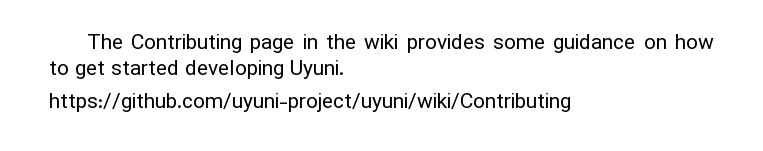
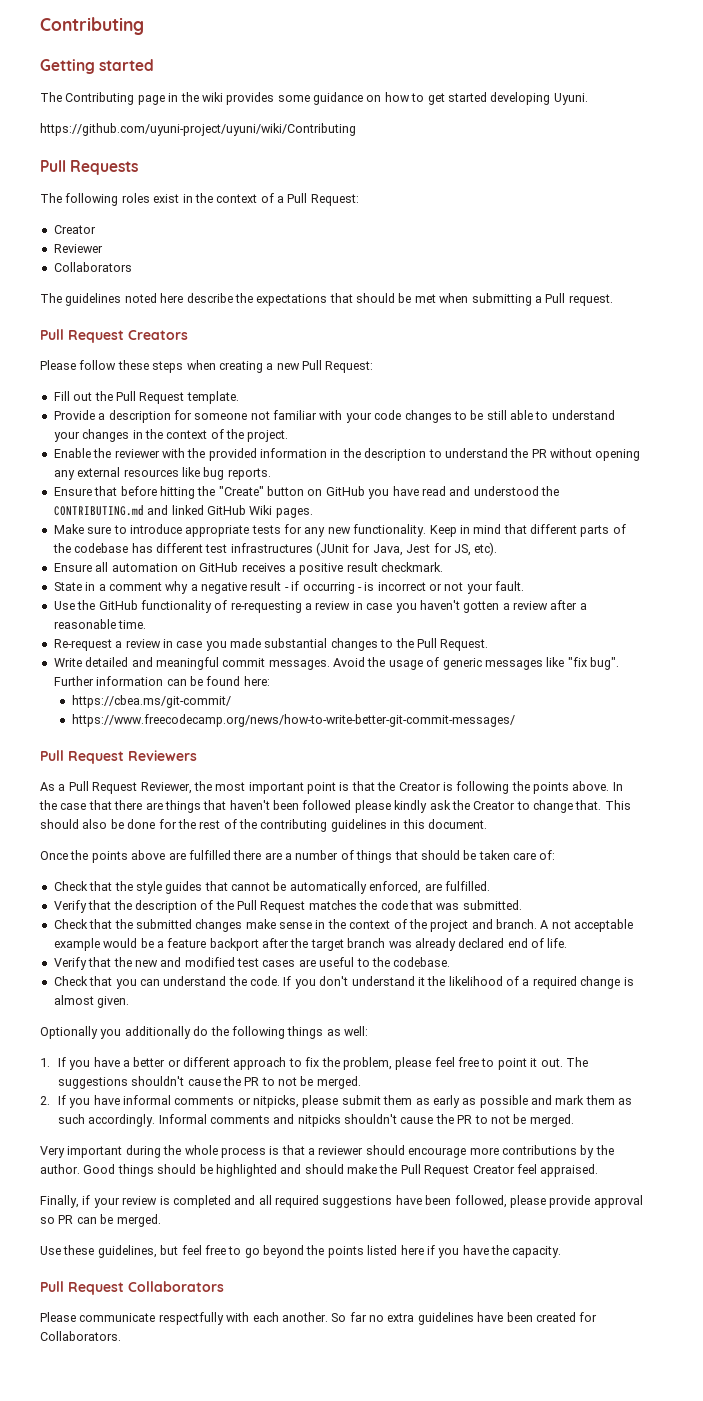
(86, 41) none -> [40,17,144,35] [40,59,155,74] Contributing // Getting started //
(571, 102) none -> [40,160,139,175] [40,193,359,206] [53,225,96,234] [53,244,103,253] [53,262,132,272] [40,293,613,306] [40,329,188,343] [40,360,374,373] [53,391,239,404] [53,410,615,423] [53,429,289,442] [53,448,641,461] [53,467,271,480] [53,486,559,499] [53,505,313,518] [53,524,626,537] [52,542,498,556] [53,562,444,575] [53,581,525,594] [53,600,587,613] [53,619,147,629] [53,638,489,651] [53,657,619,670] [53,676,270,686] [71,695,231,708] [71,714,515,727] [40,750,197,764] [40,781,623,794] [39,800,631,813] [40,819,487,832] [40,850,556,863] [53,881,490,894] [53,900,522,913] [53,919,634,932] [53,938,568,951] [53,957,451,970] [53,976,634,989] [53,995,130,1008] [40,1026,368,1039] [40,1057,588,1070] [57,1076,361,1089] [40,1095,633,1108] [57,1114,574,1127] [40,1145,614,1158] [40,1164,599,1177] [40,1195,643,1208] [40,1214,161,1227] [40,1245,562,1258] [40,1281,224,1295] [40,1312,598,1325] [40,1331,121,1341] // Pull Requests // The following roles exist in the context of a Pull Request: // Creator // Reviewer // Collaborators // The guidelines noted here describe the expectations that should be met when submitting a Pull request. // Pull Request Creators // Please follow these steps when creating a new Pull Request: // Fill out the Pull Request template. // Provide a description for someone not familiar with your code changes to be still able to understand your changes in the context of the project. // Enable the reviewer with the provided information in the description to understand the PR without opening any external resources like bug reports. // Ensure that before hitting the "Create" button on GitHub you have read and understood the CONTRIBUTING.md and linked GitHub Wiki pages. // Make sure to introduce appropriate tests for any new functionality. Keep in mind that different parts of the codebase has different test infrastructures (JUnit for Java, Jest for JS, etc). // Ensure all automation on GitHub receives a positive result checkmark. // State in a comment why a negative result - if occurring - is incorrect or not your fault. // Use the GitHub functionality of re-requesting a review in case you haven't gotten a review after a reasonable time. // Re-request a review in case you made substantial changes to the Pull Request. // Write detailed and meaningful commit messages. Avoid the usage of generic messages like "fix bug". Further information can be found here: // https://cbea.ms/git-commit/ // https://www.freecodecamp.org/news/how-to-write-better-git-commit-messages/ // Pull Request Reviewers // As a Pull Request Reviewer, the most important point is that the Creator is following the points above. In the case that there are things that haven't been followed please kindly ask the Creator to change that. This should also be done for the rest of the contributing guidelines in this document. // Once the points above are fulfilled there are a number of things that should be taken care of: // Check that the style guides that cannot be automatically enforced, are fulfilled. // Verify that the description of the Pull Request matches the code that was submitted. // Check that the submitted changes make sense in the context of the project and branch. A not acceptable example would be a feature backport after the target branch was already declared end of life. // Verify that the new and modified test cases are useful to the codebase. // Check that you can understand the code. If you don't understand it the likelihood of a required change is almost given. // Optionally you additionally do the following things as well: // 1. If you have a better or different approach to fix the problem, please feel free to point it out. The suggestions shouldn't cause the PR to not be merged. // 2. If you have informal comments or nitpicks, please submit them as early as possible and mark them as such accordingly. Informal comments and nitpicks shouldn't cause the PR to not be merged. // Very important during the whole process is that a reviewer should encourage more contributions by the author. Good things should be highlighted and should make the Pull Request Creator feel appraised. // Finally, if your review is completed and all required suggestions have been followed, please provide approval so PR can be merged. // Use these guidelines, but feel free to go beyond the points listed here if you have the capacity. // Pull Request Collaborators // Please communicate respectfully with each another. So far no extra guidelines have been created for Collaborators.

